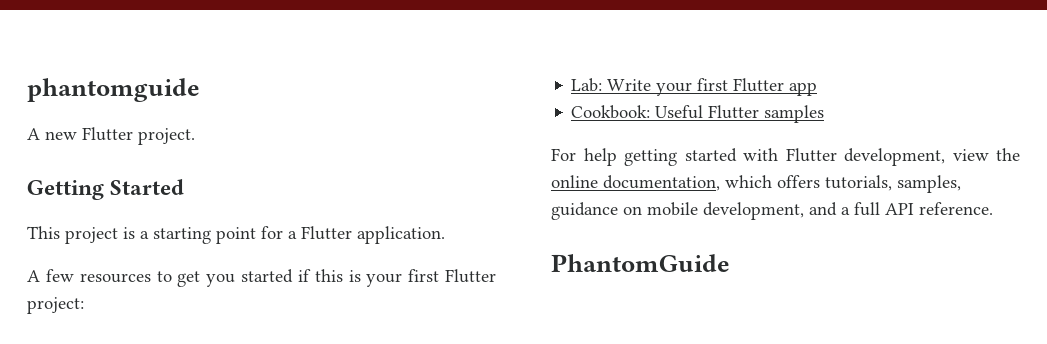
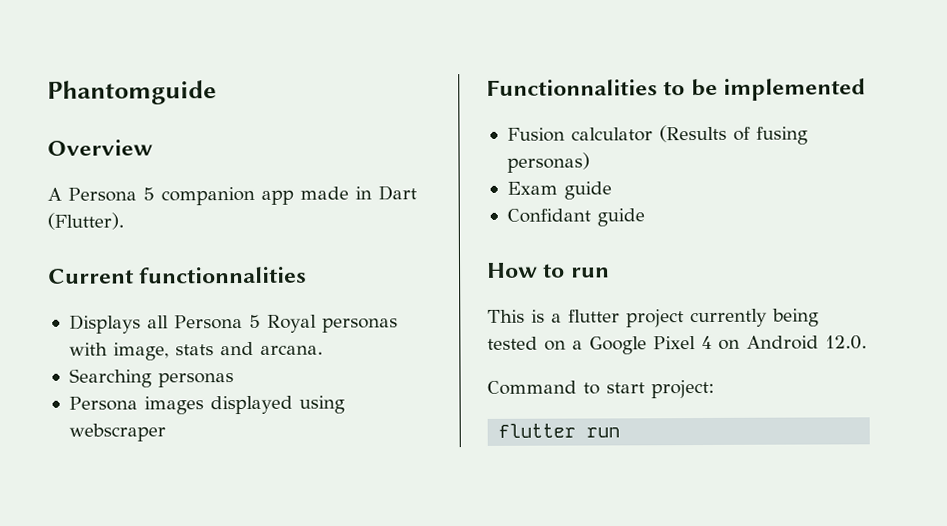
[27,78,200,102] [27,127,195,145] [27,179,185,200] phantomguide // A new Flutter project. // Getting Started -> [47,80,217,105] [47,139,153,156] [47,185,417,206] [47,212,124,230] [48,266,308,284] [68,314,398,334] [68,341,323,361] [68,368,234,388] [68,395,345,415] [68,423,166,442] [486,78,867,101] [506,124,808,145] [506,152,590,173] [506,181,612,200] [506,208,645,227] [486,262,610,278] Phantomguide // Overview // A Persona 5 companion app made in Dart (Flutter). // Current functionnalities // Displays all Persona 5 Royal personas with image, stats and arcana. // Searching personas // Persona images displayed using webscraper // Functionnalities to be implemented // Fusion calculator (Results of fusing personas) // Exam guide // Confidant guide // How to run
[65,227,118,244] project -> (525, 316) none
[153,226,445,244] [27,269,496,287] [27,297,84,314] [571,78,818,96] [571,105,825,123] [551,148,1020,166] [551,175,961,193] [551,202,993,220] [551,254,730,272] starting point for a Flutter application. // A few resources to get you started if this is your first Flutter project: // Lab: Write your first Flutter app // Cookbook: Useful Flutter samples // For help getting started with Flutter development, view the online documentation, which offers tutorials, samples, guidance on mobile development, and a full API reference. // PhantomGuide -> [568,308,819,328] [487,335,867,355] [487,379,715,399] [498,423,621,438] flutter project currently being tested on a Google Pixel 4 on Android 12.0. // Command to start project: // flutter run

